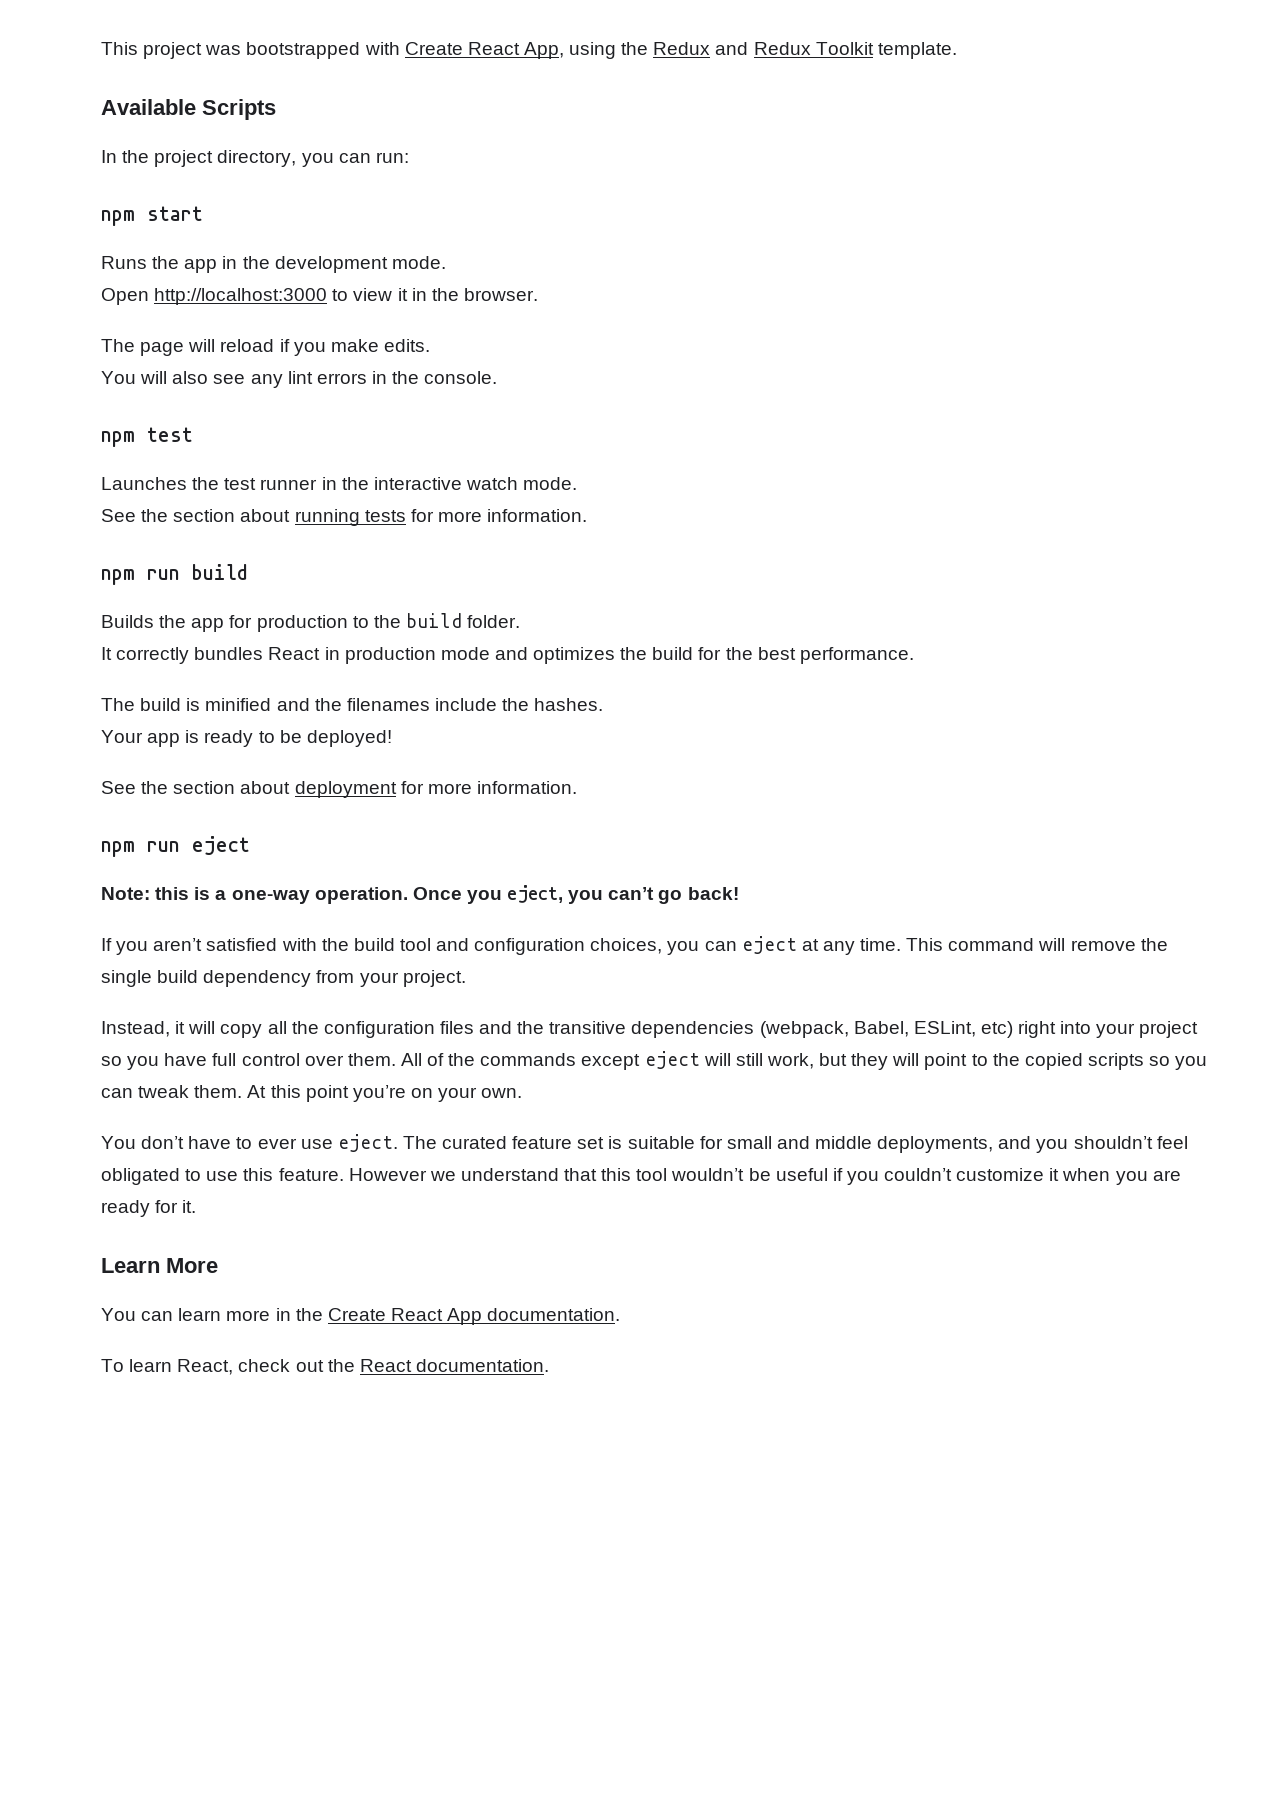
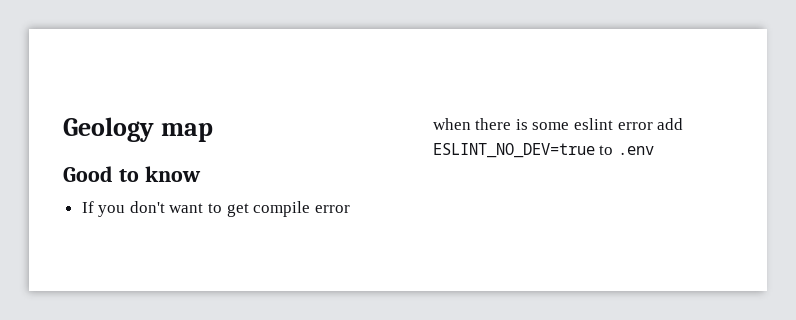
[101,42,957,59] [101,99,276,120] [101,150,409,167] [101,206,203,226] [101,256,446,273] [101,288,538,305] [101,339,430,356] [101,371,498,388] [101,427,193,447] [101,477,578,490] [101,509,588,526] [101,564,248,585] [101,613,521,632] [101,647,914,664] [101,698,604,711] [101,730,392,747] [101,781,577,798] [101,836,250,857] [101,885,739,904] [101,936,1168,955] [101,970,466,987] [101,1021,1199,1038] [101,1051,1208,1070] [101,1085,523,1102] [101,1134,1188,1153] [101,1168,1181,1185] [101,1200,197,1217] [101,1258,218,1273] [101,1308,621,1325] [101,1359,549,1375] This project was bootstrapped with Create React App, using the Redux and Redux Toolkit template. // Available Scripts // In the project directory, you can run: // npm start // Runs the app in the development mode. // Open http://localhost:3000 to view it in the browser. // The page will reload if you make edits. // You will also see any lint errors in the console. // npm test // Launches the test runner in the interactive watch mode. // See the section about running tests for more information. // npm run build // Builds the app for production to the build folder. // It correctly bundles React in production mode and optimizes the build for the best performance. // The build is minified and the filenames include the hashes. // Your app is ready to be deployed! // See the section about deployment for more information. // npm run eject // Note: this is a one-way operation. Once you eject, you can’t go back! // If you aren’t satisfied with the build tool and configuration choices, you can eject at any time. This command will remove the single build dependency from your project. // Instead, it will copy all the configuration files and the transitive dependencies (webpack, Babel, ESLint, etc) right into your project so you have full control over them. All of the commands except eject will still work, but they will point to the copied scripts so you can tweak them. At this point you’re on your own. // You don’t have to ever use eject. The curated feature set is suitable for small and middle deployments, and you shouldn’t feel obligated to use this feature. However we understand that this tool wouldn’t be useful if you couldn’t customize it when you are ready for it. // Learn More // You can learn more in the Create React App documentation. // To learn React, check out the React documentation. -> [63,117,213,142] [63,166,201,182] [81,201,350,217] [432,118,684,130] [432,143,654,158] Geology map // Good to know // If you don't want to get compile error when there is some eslint error add ESLINT_NO_DEV=true to .env

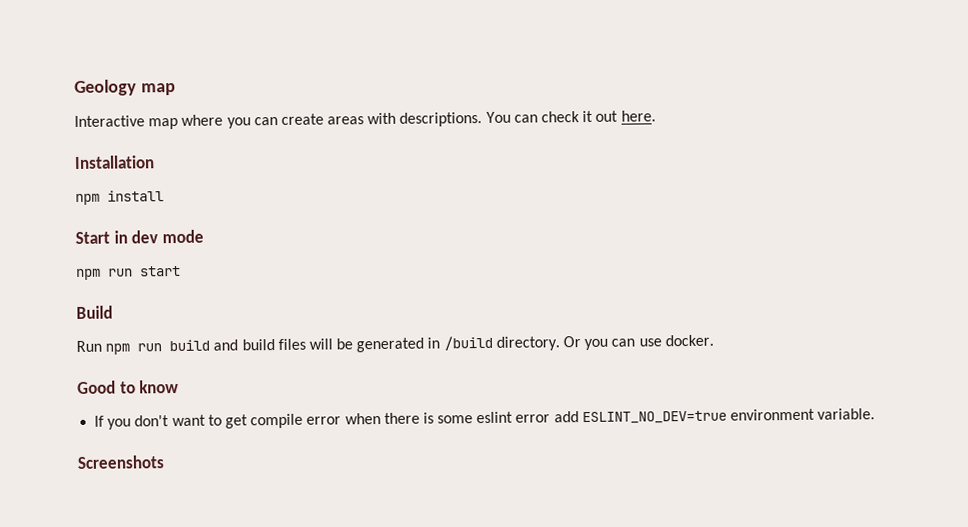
(213, 132) none -> [74,110,656,130] [74,155,155,169] [75,190,164,205] [75,229,204,244] [76,265,181,280] [76,305,113,319] [76,334,714,355] // Interactive map where you can create areas with descriptions. You can check it out here. // Installation // npm install // Start in dev mode // npm run start // Build // Run npm run build and build files will be generated in /build directory. Or you can use docker.
[599,145,654,155] to .env -> [730,408,876,421] [77,455,164,469] environment variable. // Screenshots

